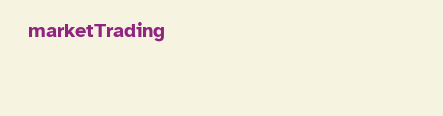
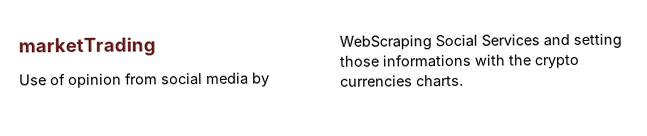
(165, 32) none -> [19,72,270,89] [339,33,622,51] [339,53,580,69] [340,74,464,88] // Use of opinion from social media by WebScraping Social Services and setting those informations with the crypto currencies charts.

